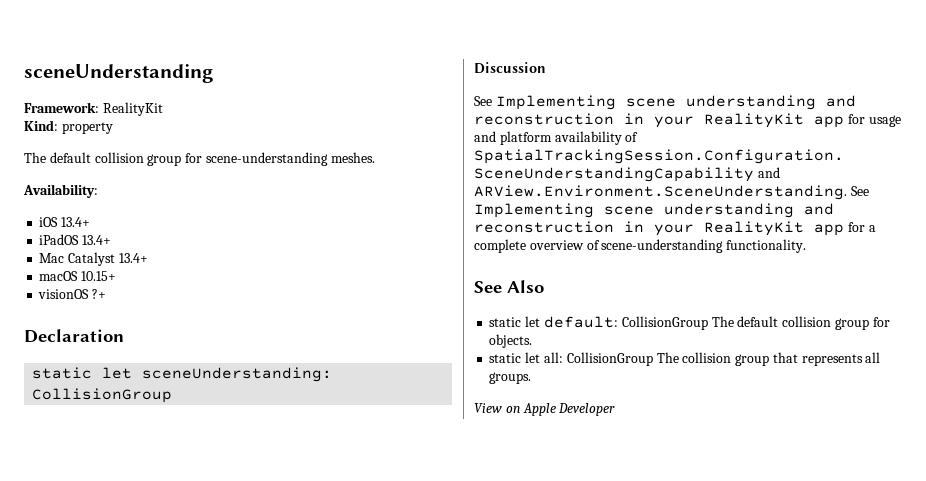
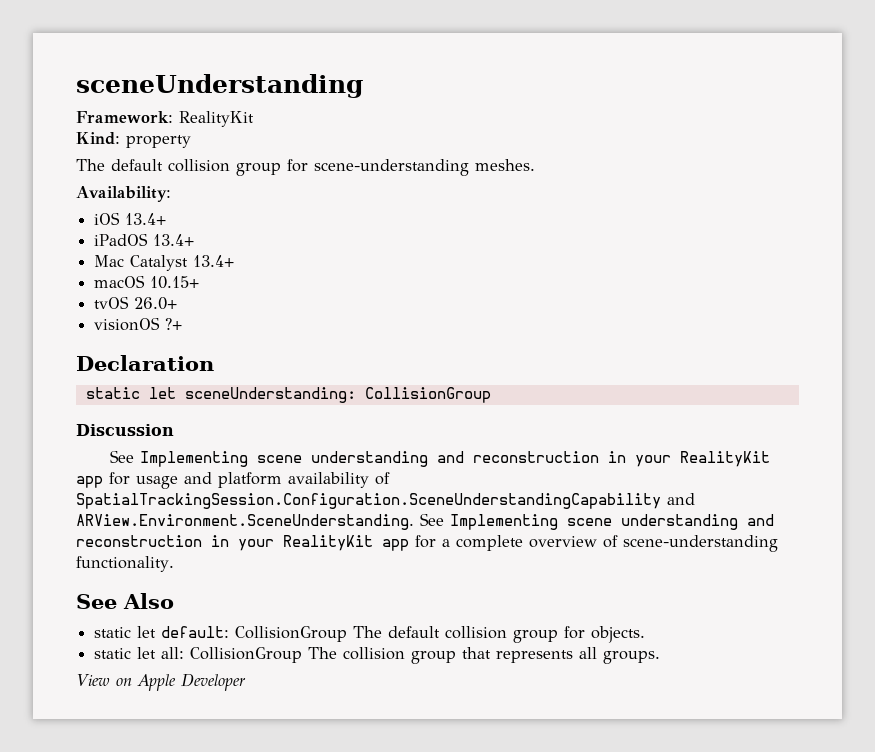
(117, 276) none -> [94,296,178,310] // tvOS 26.0+

